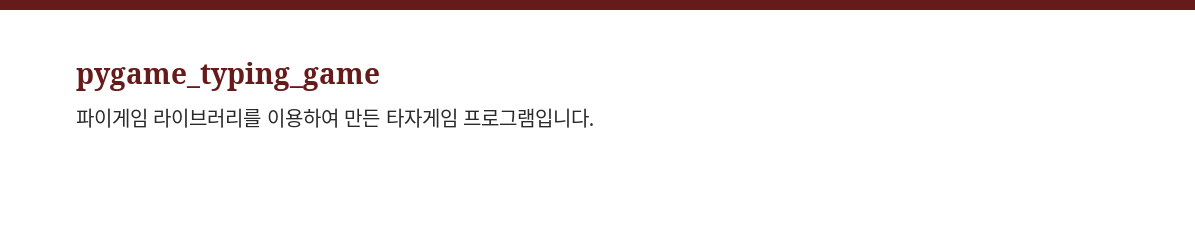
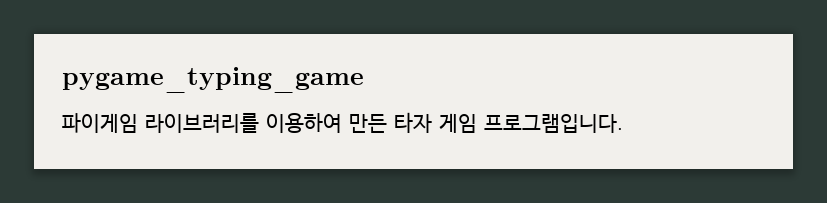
[385,108,458,128] 타자게임 -> [394,112,477,133] 타자 게임

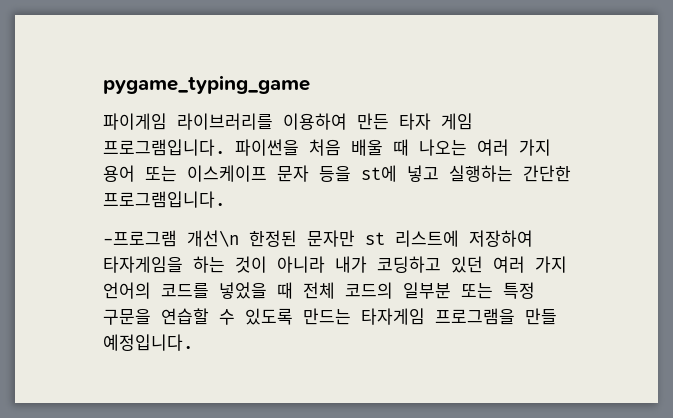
(623, 123) none -> [235,139,551,156] [103,165,571,182] [103,191,225,208] [103,230,533,247] [103,256,567,273] [103,282,535,299] [103,308,557,325] [103,334,193,351] 파이썬을 처음 배울 때 나오는 여러 가지 용어 또는 이스케이프 문자 등을 st에 넣고 실행하는 간단한 프로그램입니다. // -프로그램 개선\n 한정된 문자만 st 리스트에 저장하여 타자게임을 하는 것이 아니라 내가 코딩하고 있던 여러 가지 언어의 코드를 넣었을 때 전체 코드의 일부분 또는 특정 구문을 연습할 수 있도록 만드는 타자게임 프로그램을 만들 예정입니다.

